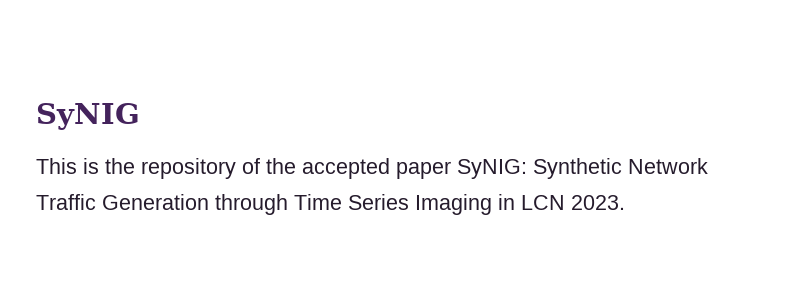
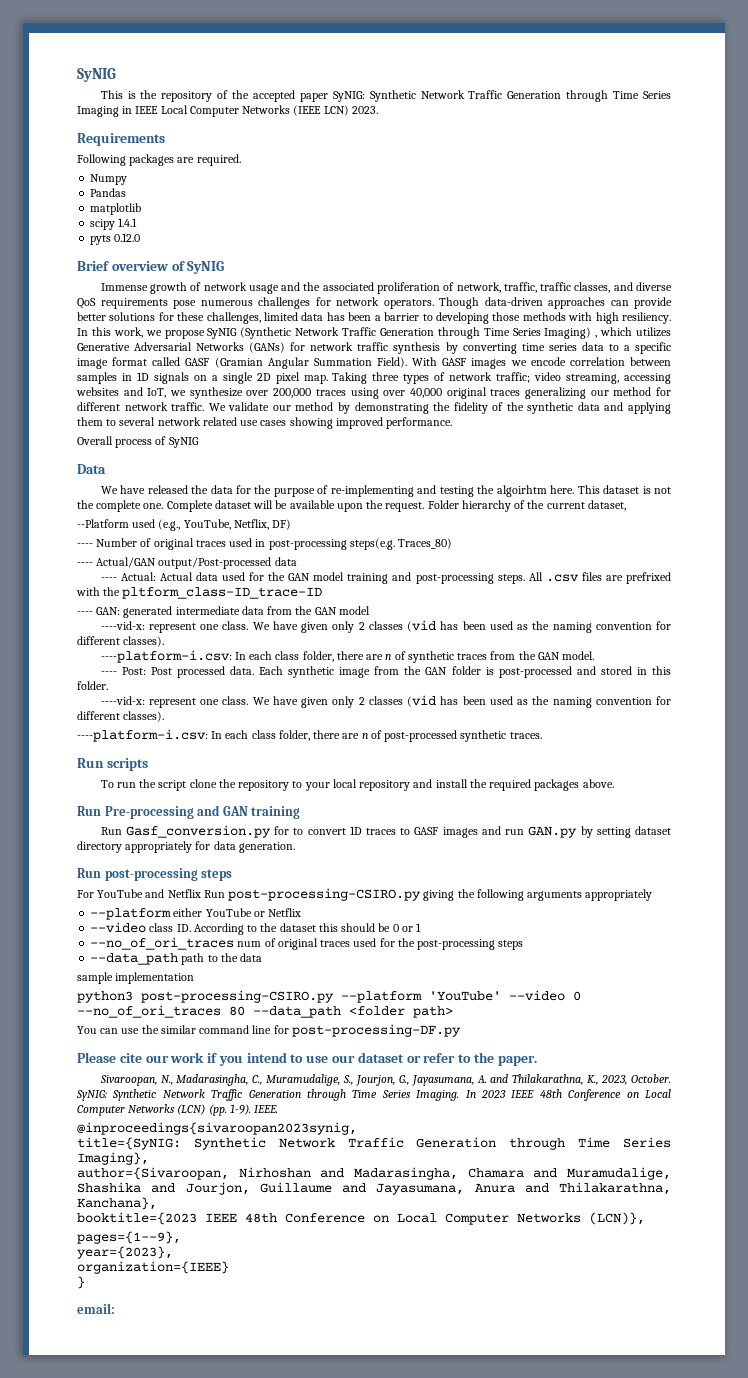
[521,195,625,210] LCN 2023. -> [135,105,378,117] [77,133,165,146] [77,154,241,166] [90,174,128,185] [90,188,127,197] [90,203,142,215] [90,218,138,230] [90,233,141,245] [77,261,225,274] [100,282,672,294] [77,297,672,309] [77,312,672,324] [77,327,671,339] [77,342,672,354] [77,357,672,369] [77,372,671,384] [76,387,671,399] [77,402,671,414] [77,417,453,429] [77,436,199,448] [77,464,106,474] [100,485,671,497] [77,500,626,512] [77,519,292,531] [77,538,453,550] [77,557,297,569] [100,572,671,584] [76,587,323,599] [77,606,370,618] [100,620,671,633] [77,636,165,647] [100,650,595,663] [100,666,671,678] [77,681,108,690] [100,695,671,708] [77,711,165,722] [77,729,542,742] [77,758,148,771] [100,779,614,791] [77,805,301,819] [100,825,671,838] [77,841,295,853] [77,868,233,881] [77,888,653,901] [90,908,302,920] [90,922,422,935] [90,937,524,950] [90,953,263,965] [77,972,195,984] [77,990,581,1003] [77,1005,453,1018] [77,1024,461,1037] [77,1052,537,1066] [99,1074,671,1086] [76,1089,671,1101] [77,1104,279,1116] [77,1122,357,1135] [77,1137,671,1150] [77,1152,149,1165] [77,1167,671,1180] [77,1182,671,1195] [77,1197,157,1210] [77,1212,645,1225] [77,1231,181,1244] [77,1246,173,1259] [77,1261,229,1274] [77,1276,85,1289] [77,1303,115,1314] IEEE Local Computer Networks (IEEE LCN) 2023. // Requirements // Following packages are required. // Numpy // Pandas // matplotlib // scipy 1.4.1 // pyts 0.12.0 // Brief overview of SyNIG // Immense growth of network usage and the associated proliferation of network, traffic, traffic classes, and diverse QoS requirements pose numerous challenges for network operators. Though data-driven approaches can provide better solutions for these challenges, limited data has been a barrier to developing those methods with high resiliency. In this work, we propose SyNIG (Synthetic Network Traffic Generation through Time Series Imaging) , which utilizes Generative Adversarial Networks (GANs) for network traffic synthesis by converting time series data to a specific image format called GASF (Gramian Angular Summation Field). With GASF images we encode correlation between samples in 1D signals on a single 2D pixel map. Taking three types of network traffic; video streaming, accessing websites and IoT, we synthesize over 200,000 traces using over 40,000 original traces generalizing our method for different network traffic. We validate our method by demonstrating the fidelity of the synthetic data and applying them to several network related use cases showing improved performance. // Overall process of SyNIG // Data // We have released the data for the purpose of re-implementing and testing the algoirhtm here. This dataset is not the complete one. Complete dataset will be available upon the request. Folder hierarchy of the current dataset, // --Platform used (e.g., YouTube, Netflix, DF) // ---- Number of original traces used in post-processing steps(e.g. Traces_80) // ---- Actual/GAN output/Post-processed data // ---- Actual: Actual data used for the GAN model training and post-processing steps. All .csv files are prefrixed with the pltform_class-ID_trace-ID // ---- GAN: generated intermediate data from the GAN model // ----vid-x: represent one class. We have given only 2 classes (vid has been used as the naming convention for different classes). // ----platform-i.csv: In each class folder, there are n of synthetic traces from the GAN model. // ---- Post: Post processed data. Each synthetic image from the GAN folder is post-processed and stored in this folder. // ----vid-x: represent one class. We have given only 2 classes (vid has been used as the naming convention for different classes). // ----platform-i.csv: In each class folder, there are n of post-processed synthetic traces. // Run scripts // To run the script clone the repository to your local repository and install the required packages above. // Run Pre-processing and GAN training // Run Gasf_conversion.py for to convert 1D traces to GASF images and run GAN.py by setting dataset directory appropriately for data generation. // Run post-processing steps // For YouTube and Netflix Run post-processing-CSIRO.py giving the following arguments appropriately // --platform either YouTube or Netflix // --video class ID. According to the dataset this should be 0 or 1 // --no_of_ori_traces num of original traces used for the post-processing steps // --data_path path to the data // sample implementation // python3 post-processing-CSIRO.py --platform 'YouTube' --video 0 --no_of_ori_traces 80 --data_path <folder path> // You can use the similar command line for post-processing-DF.py // Please cite our work if you intend to use our dataset or refer to the paper. // Sivaroopan, N., Madarasingha, C., Muramudalige, S., Jourjon, G., Jayasumana, A. and Thilakarathna, K., 2023, October. SyNIG: Synthetic Network Traffic Generation through Time Series Imaging. In 2023 IEEE 48th Conference on Local Computer Networks (LCN) (pp. 1-9). IEEE. // @inproceedings{sivaroopan2023synig, // title={SyNIG: Synthetic Network Traffic Generation through Time Series Imaging}, // author={Sivaroopan, Nirhoshan and Madarasingha, Chamara and Muramudalige, Shashika and Jourjon, Guillaume and Jayasumana, Anura and Thilakarathna, Kanchana}, // booktitle={2023 IEEE 48th Conference on Local Computer Networks (LCN)}, // pages={1--9}, // year={2023}, // organization={IEEE} // } // email:

